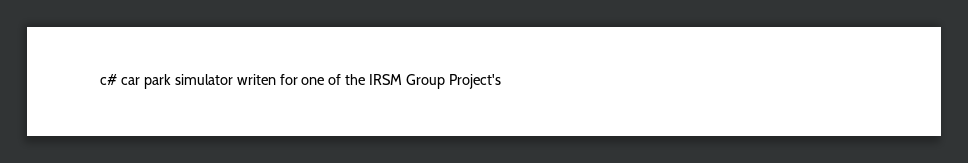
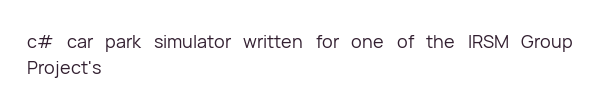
[236,74,276,85] writen -> [243,35,303,48] written

